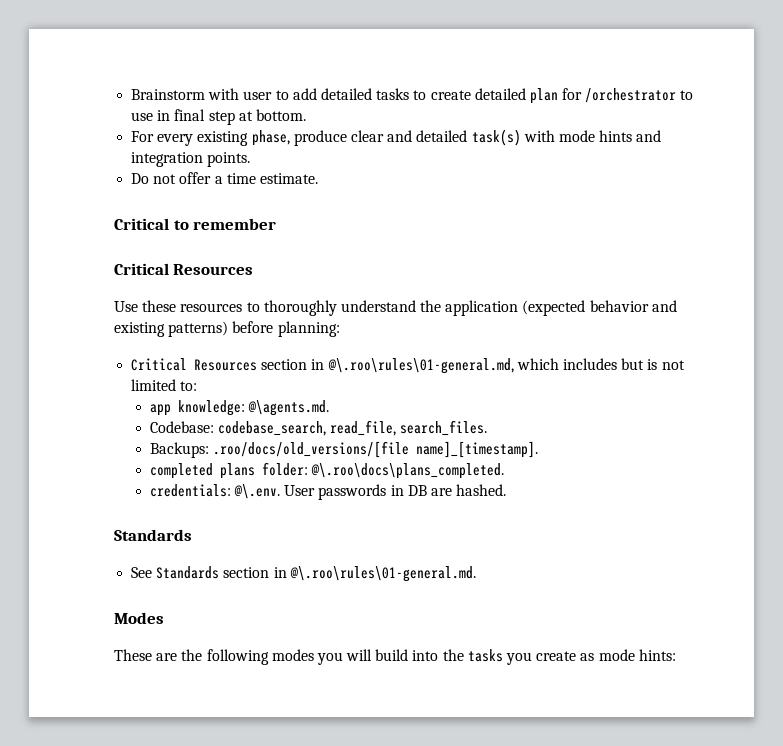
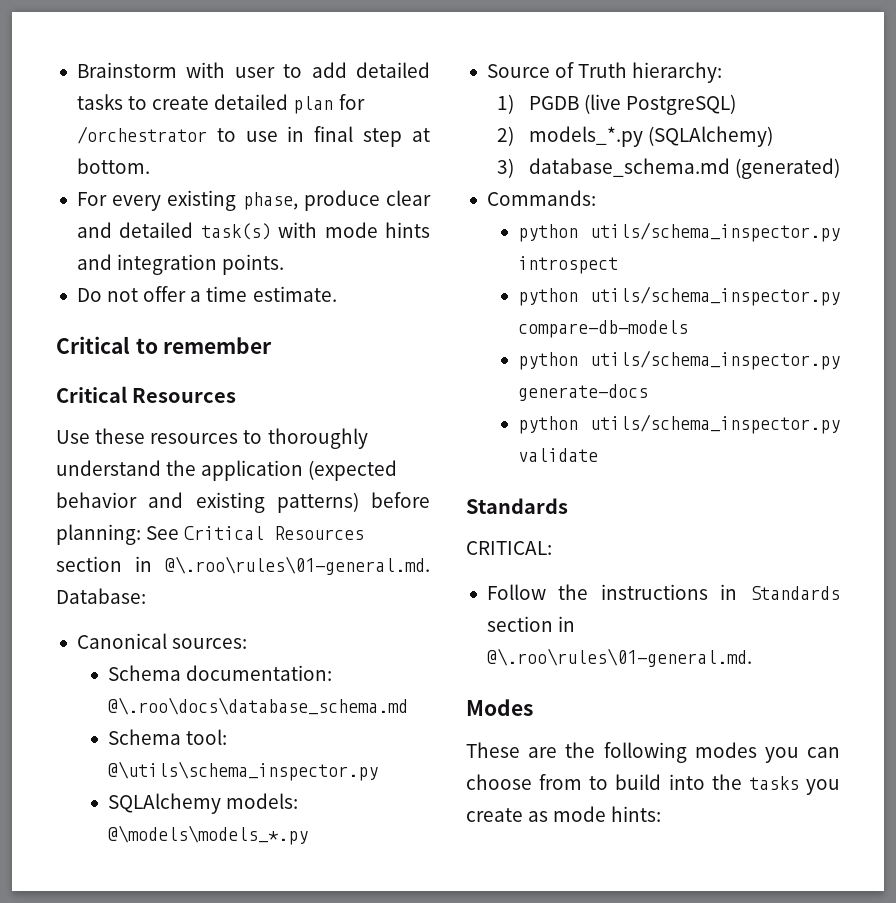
(340, 329) // -> [146,526,180,540] See
[327,358,685,374] [131,379,198,391] [149,400,330,416] [149,420,488,436] [149,441,539,458] [149,462,505,479] [149,484,507,500] [114,529,192,541] [131,567,153,578] @\.roo\rules\01-general.md, which includes but is not limited to: // app knowledge: @\agents.md. // Codebase: codebase_search, read_file, search_files. // Backups: .roo/docs/old_versions/[file name]_[timestamp]. // completed plans folder: @\.roo\docs\plans_completed. // credentials: @\.env. User passwords in DB are hashed. // Standards // See -> [165,556,430,575] [56,588,146,604] [76,633,248,649] [108,665,333,681] [108,697,409,715] [108,729,228,745] [108,761,379,781] [108,793,299,814] [108,825,309,845] [486,62,723,83] [497,94,736,115] [497,126,773,147] [497,158,840,179] [486,190,596,206] [518,222,840,242] [518,256,619,274] [518,286,840,306] [518,320,689,338] [518,350,840,370] [518,384,649,401] [518,414,840,434] [518,448,599,462] [466,498,568,514] [466,541,552,555] [486,584,738,600] @\.roo\rules\01-general.md. Database: // Canonical sources: // Schema documentation: @\.roo\docs\database_schema.md // Schema tool: @\utils\schema_inspector.py // SQLAlchemy models: @\models\models_*.py // Source of Truth hierarchy: // 1) PGDB (live PostgreSQL) // 2) models_*.py (SQLAlchemy) // 3) database_schema.md (generated) // Commands: // python utils/schema_inspector.py introspect // python utils/schema_inspector.py compare-db-models // python utils/schema_inspector.py generate-docs // python utils/schema_inspector.py validate // Standards // CRITICAL: // Follow the instructions in
[346,649,373,661] will -> [807,747,840,758] [466,774,609,790] can choose from to

